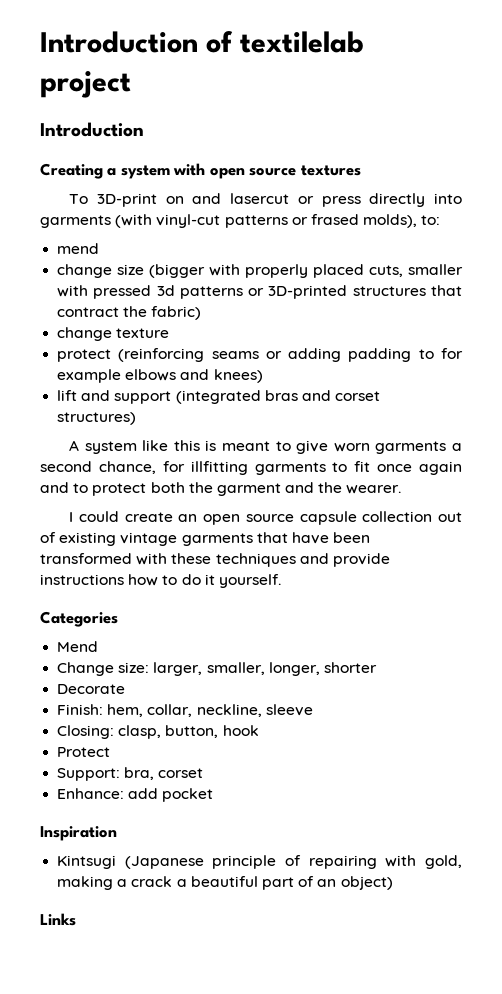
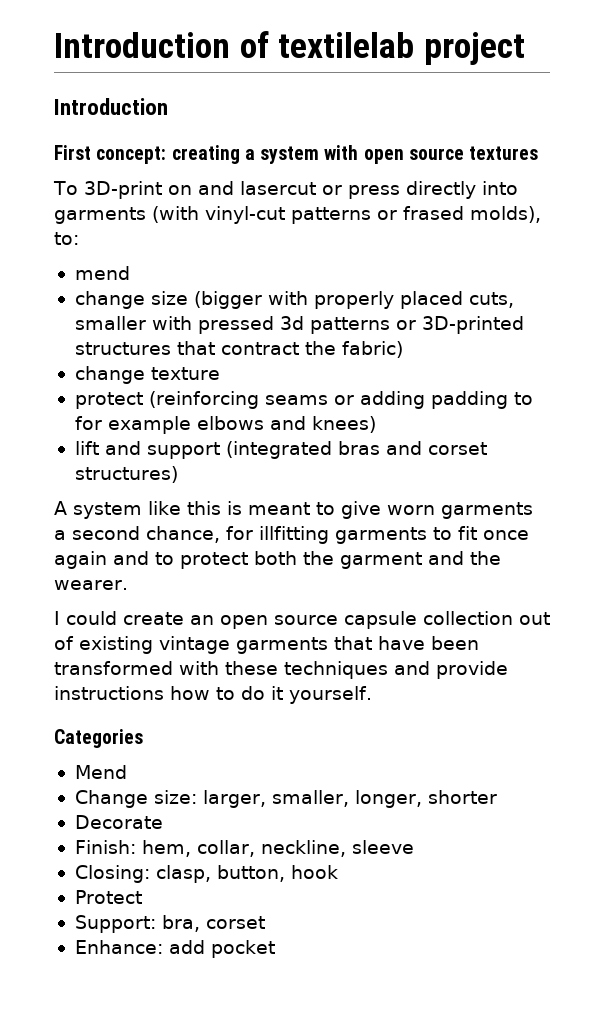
[40,163,103,179] Creating -> [54,145,240,164] First concept: creating
[40,826,117,841] [57,855,462,869] [57,876,393,890] [40,913,76,926] // Inspiration // Kintsugi (Japanese principle of repairing with gold, making a crack a beautiful part of an object) // Links -> (275, 949) none

